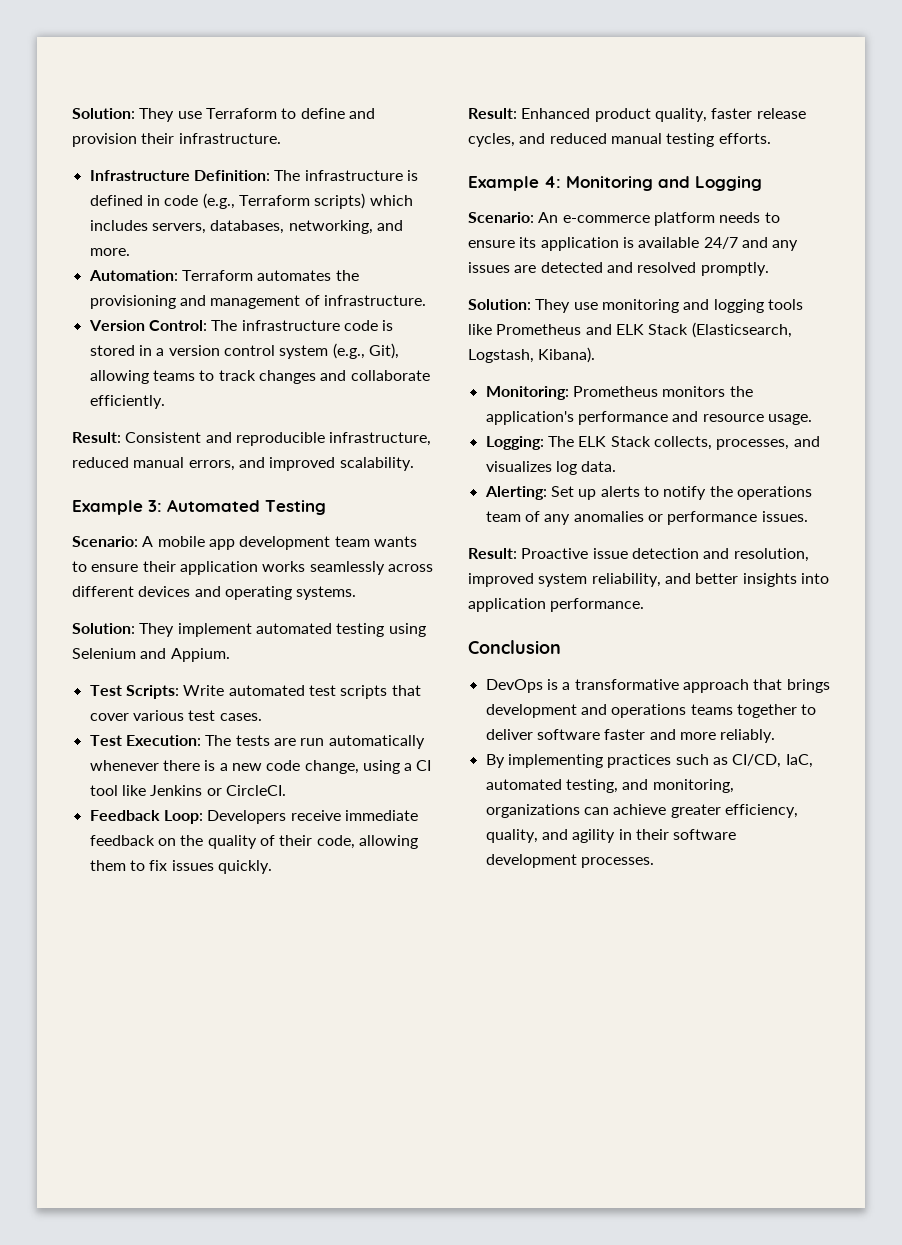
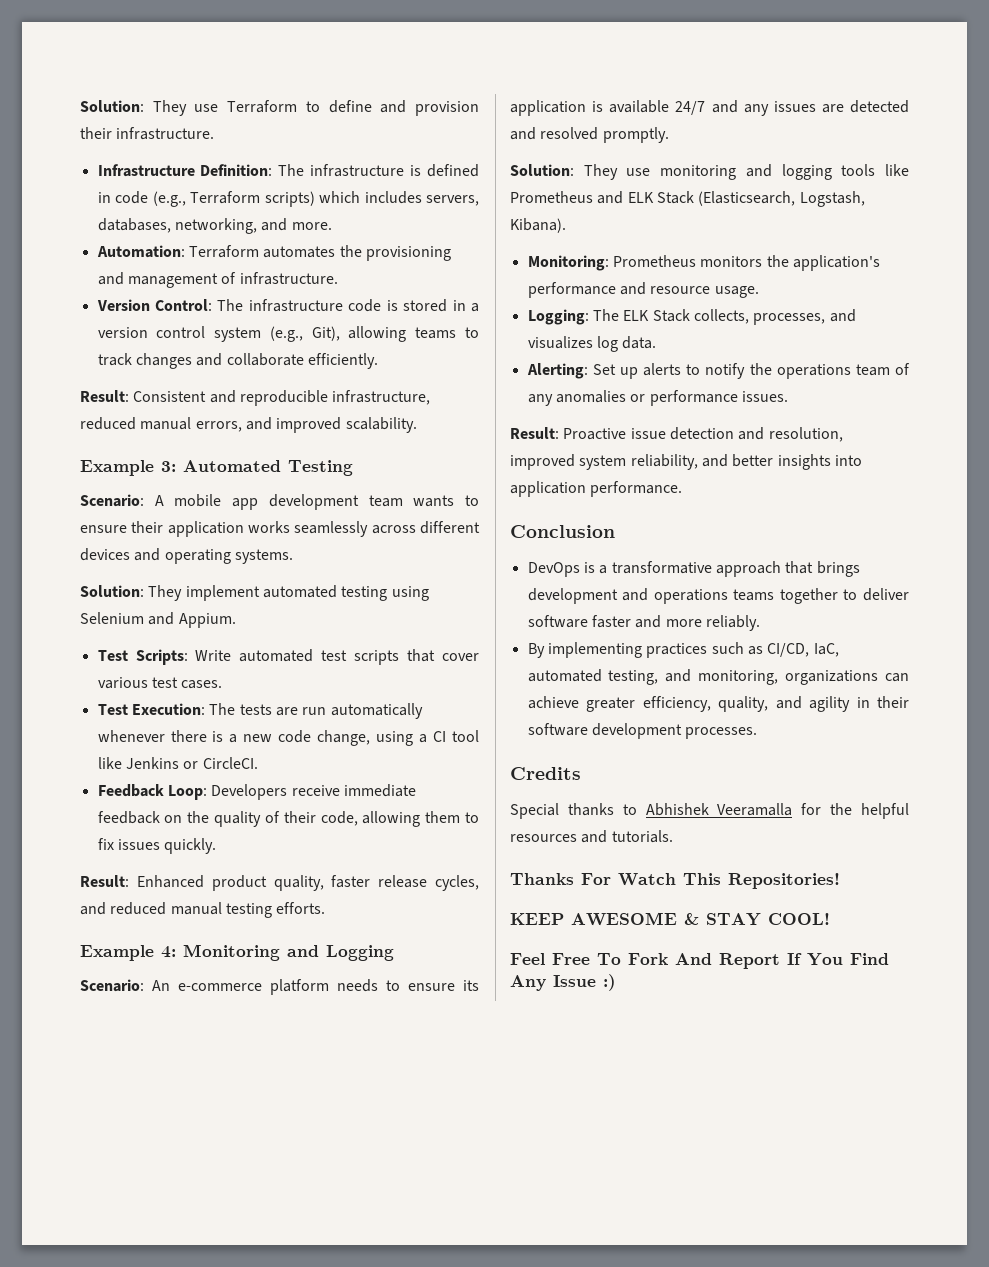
(654, 862) none -> [510,767,581,780] [510,803,909,819] [510,830,673,843] [510,873,840,889] [510,912,830,926] [510,953,889,969] [510,974,616,991] // Credits // Special thanks to Abhishek Veeramalla for the helpful resources and tutorials. // Thanks For Watch This Repositories! // KEEP AWESOME & STAY COOL! // Feel Free To Fork And Report If You Find Any Issue :)

